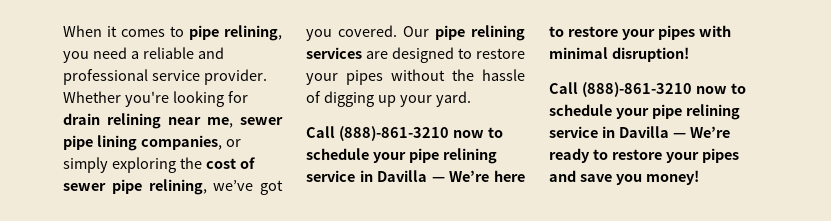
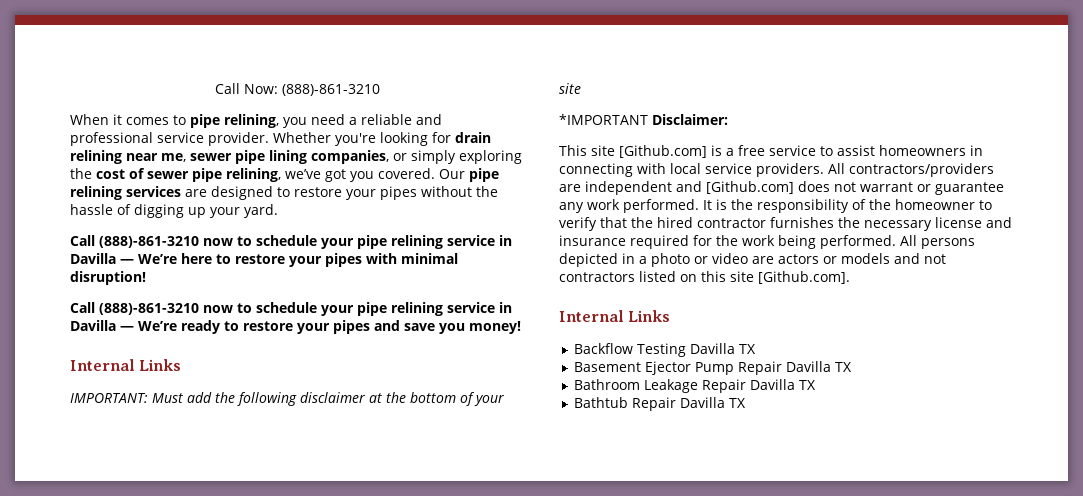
(63, 31) none -> [214,83,380,96] Call Now: (888)-861-3210 //
(699, 177) none -> [70,359,182,371] [70,392,504,406] [559,83,581,94] [559,114,728,125] [559,145,983,158] [559,163,994,177] [559,181,1004,195] [559,199,992,213] [559,217,1012,231] [559,235,975,249] [559,253,946,267] [559,271,850,284] [559,310,671,322] [574,343,757,357] [574,361,853,375] [574,379,817,393] [574,397,747,411] // Internal Links // IMPORTANT: Must add the following disclaimer at the bottom of your site // *IMPORTANT Disclaimer: // This site [Github.com] is a free service to assist homeowners in connecting with local service providers. All contractors/providers are independent and [Github.com] does not warrant or guarantee any work performed. It is the responsibility of the homeowner to verify that the hired contractor furnishes the necessary license and insurance required for the work being performed. All persons depicted in a photo or video are actors or models and not contractors listed on this site [Github.com]. // Internal Links // Backflow Testing Davilla TX // Basement Ejector Pump Repair Davilla TX // Bathroom Leakage Repair Davilla TX // Bathtub Repair Davilla TX

